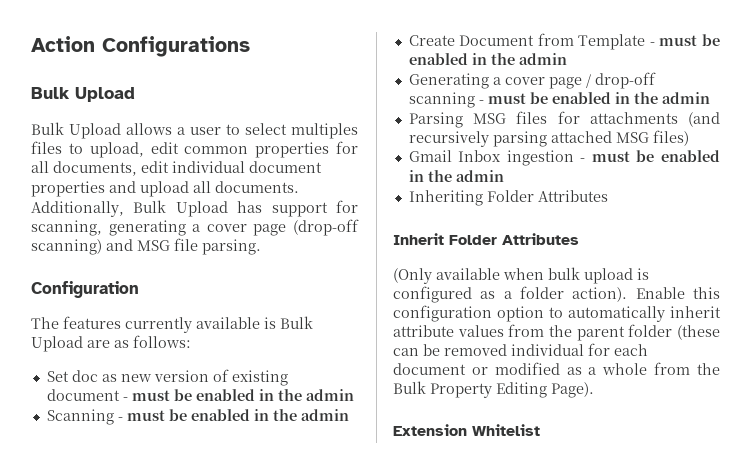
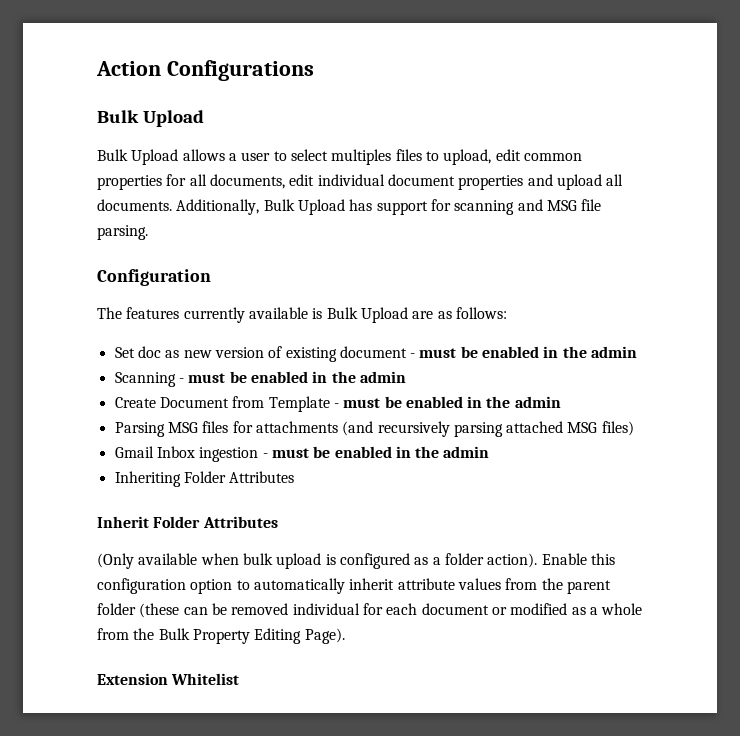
[31,219,359,236] [31,239,102,255] scanning, generating a cover page (drop-off scanning) -> [454,200,515,215] scanning
[408,72,656,89] [408,92,710,108] // Generating a cover page / drop-off scanning - must be enabled in the admin -> (561, 402) none

